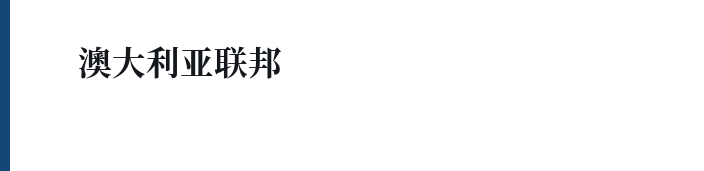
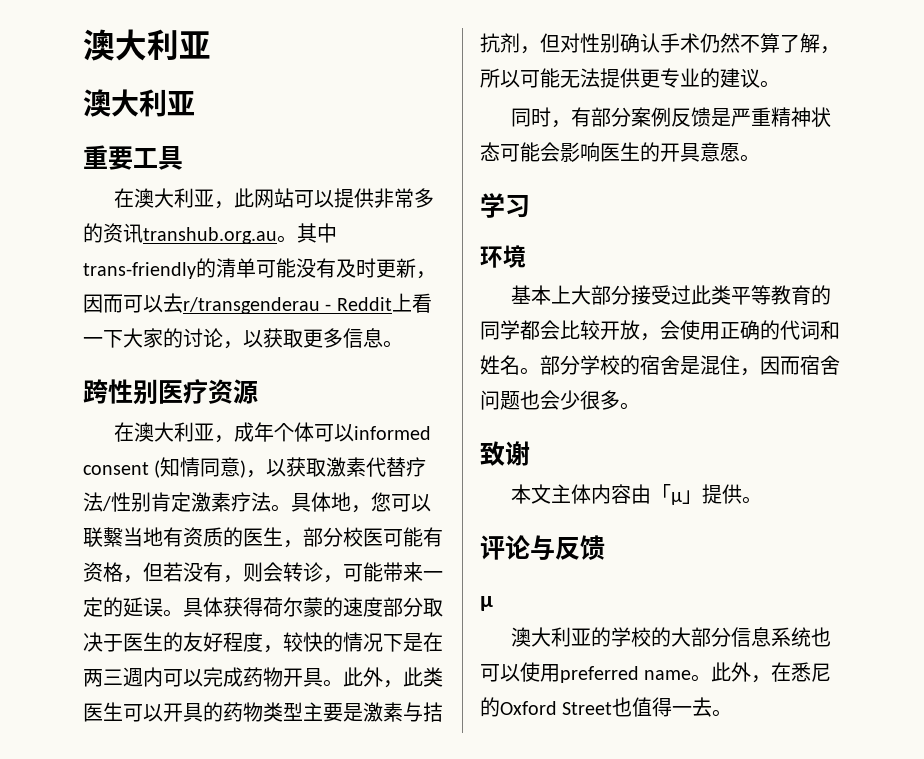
[78,46,282,79] 澳大利亚联邦 -> [83,29,211,61] [83,89,195,117] [83,145,183,170] [113,188,434,209] [83,223,337,244] [83,258,436,279] [83,293,432,314] [83,328,403,349] [83,379,258,405] [113,422,431,443] [83,457,427,478] [83,492,431,513] [83,527,443,548] [83,562,443,583] [83,597,443,617] [83,632,443,653] [83,667,443,688] [83,702,443,722] [480,33,840,54] [480,68,780,88] [510,107,831,128] [480,142,760,162] [480,193,530,218] [480,245,526,268] [510,285,831,305] [480,320,840,341] [480,355,840,376] [480,390,640,410] [480,441,530,466] [510,484,762,505] [480,535,605,560] [480,596,493,611] [510,627,831,647] [480,662,832,683] [480,697,733,717] 澳大利亚 // 澳大利亚 // 重要工具 // 在澳大利亚，此网站可以提供非常多的资讯transhub.org.au。其中trans-friendly的清单可能没有及时更新，因而可以去r/transgenderau - Reddit上看一下大家的讨论，以获取更多信息。 // 跨性别医疗资源 // 在澳大利亚，成年个体可以informed consent (知情同意)，以获取激素代替疗法/性别肯定激素疗法。具体地，您可以联繫当地有资质的医生，部分校医可能有资格，但若没有，则会转诊，可能带来一定的延误。具体获得荷尔蒙的速度部分取决于医生的友好程度，较快的情况下是在两三週内可以完成药物开具。此外，此类医生可以开具的药物类型主要是激素与拮抗剂，但对性别确认手术仍然不算了解，所以可能无法提供更专业的建议。 // 同时，有部分案例反馈是严重精神状态可能会影响医生的开具意愿。 // 学习 // 环境 // 基本上大部分接受过此类平等教育的同学都会比较开放，会使用正确的代词和姓名。部分学校的宿舍是混住，因而宿舍问题也会少很多。 // 致谢 // 本文主体内容由「μ」提供。 // 评论与反馈 // μ // 澳大利亚的学校的大部分信息系统也可以使用preferred name。此外，在悉尼的Oxford Street也值得一去。

